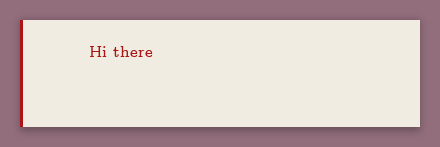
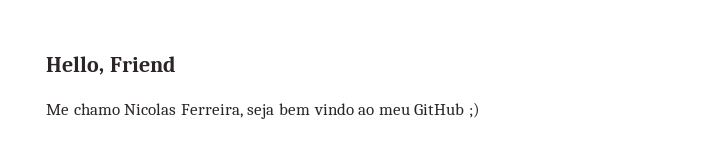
[89,46,153,57] Hi there -> [46,56,176,75] [46,102,480,119] Hello, Friend // Me chamo Nicolas Ferreira, seja bem vindo ao meu GitHub ;)

